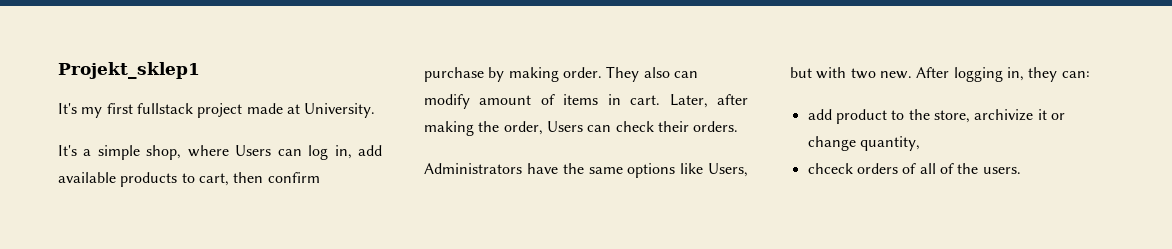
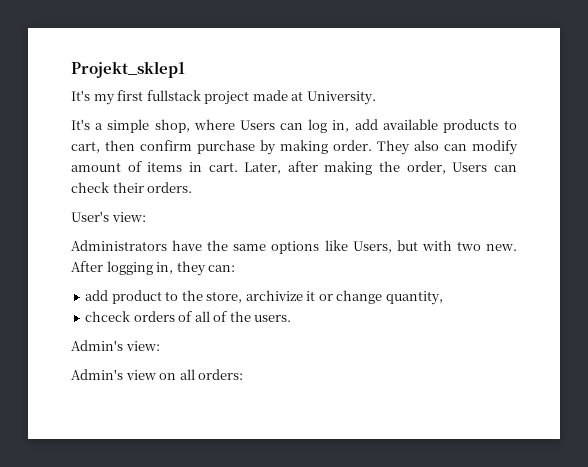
(739, 126) none -> [71,211,146,222] // User's view:
(1021, 170) none -> [71,340,160,351] [71,369,244,380] // Admin's view: // Admin's view on all orders:

